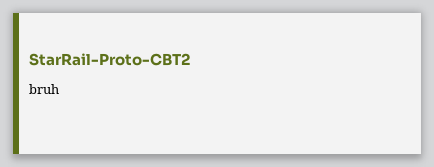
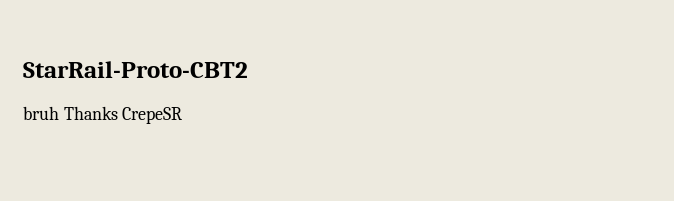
(59, 89) none -> [63,106,183,124] Thanks CrepeSR

